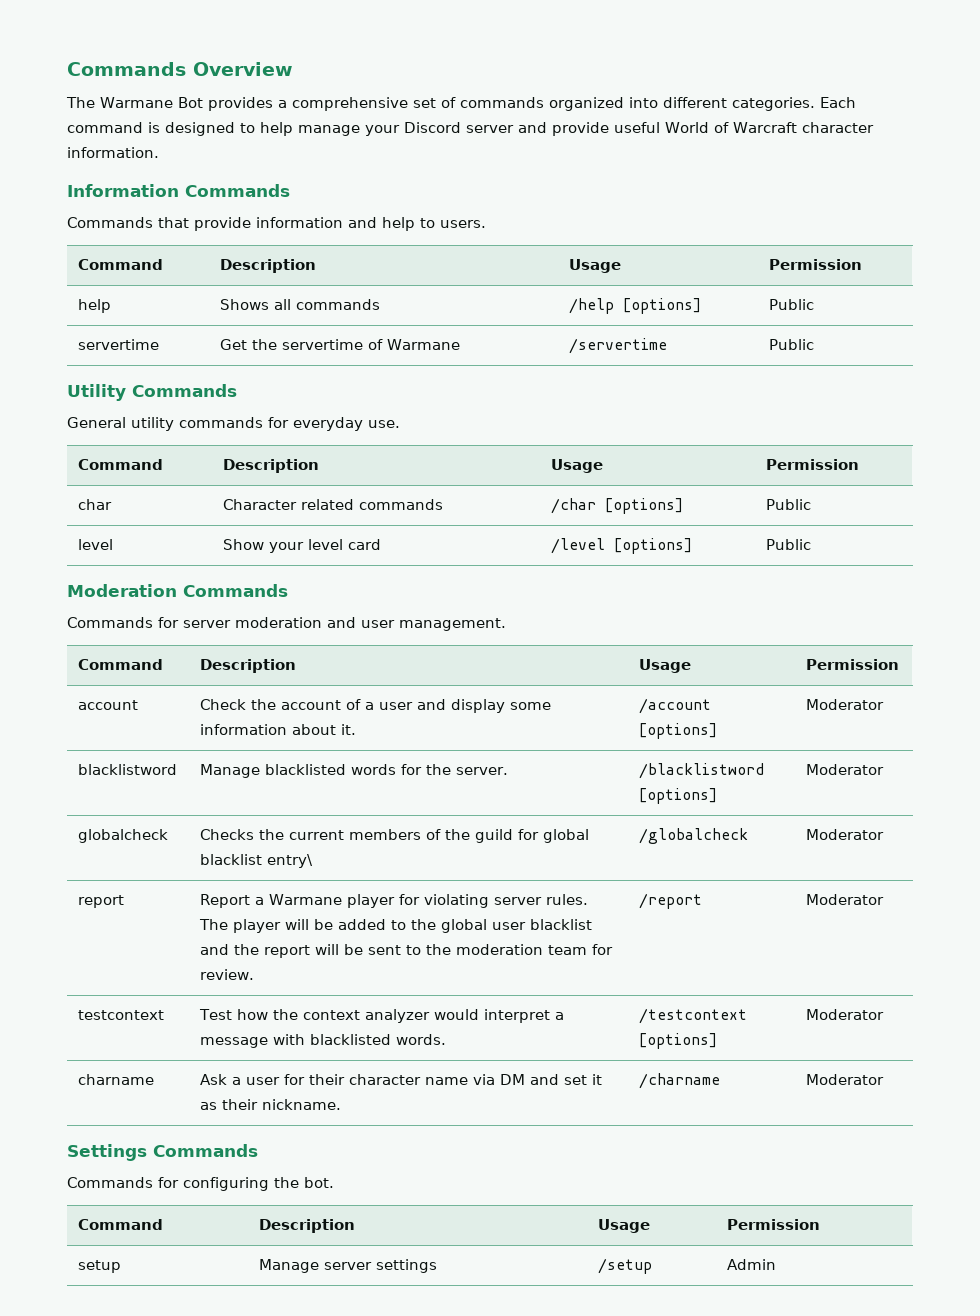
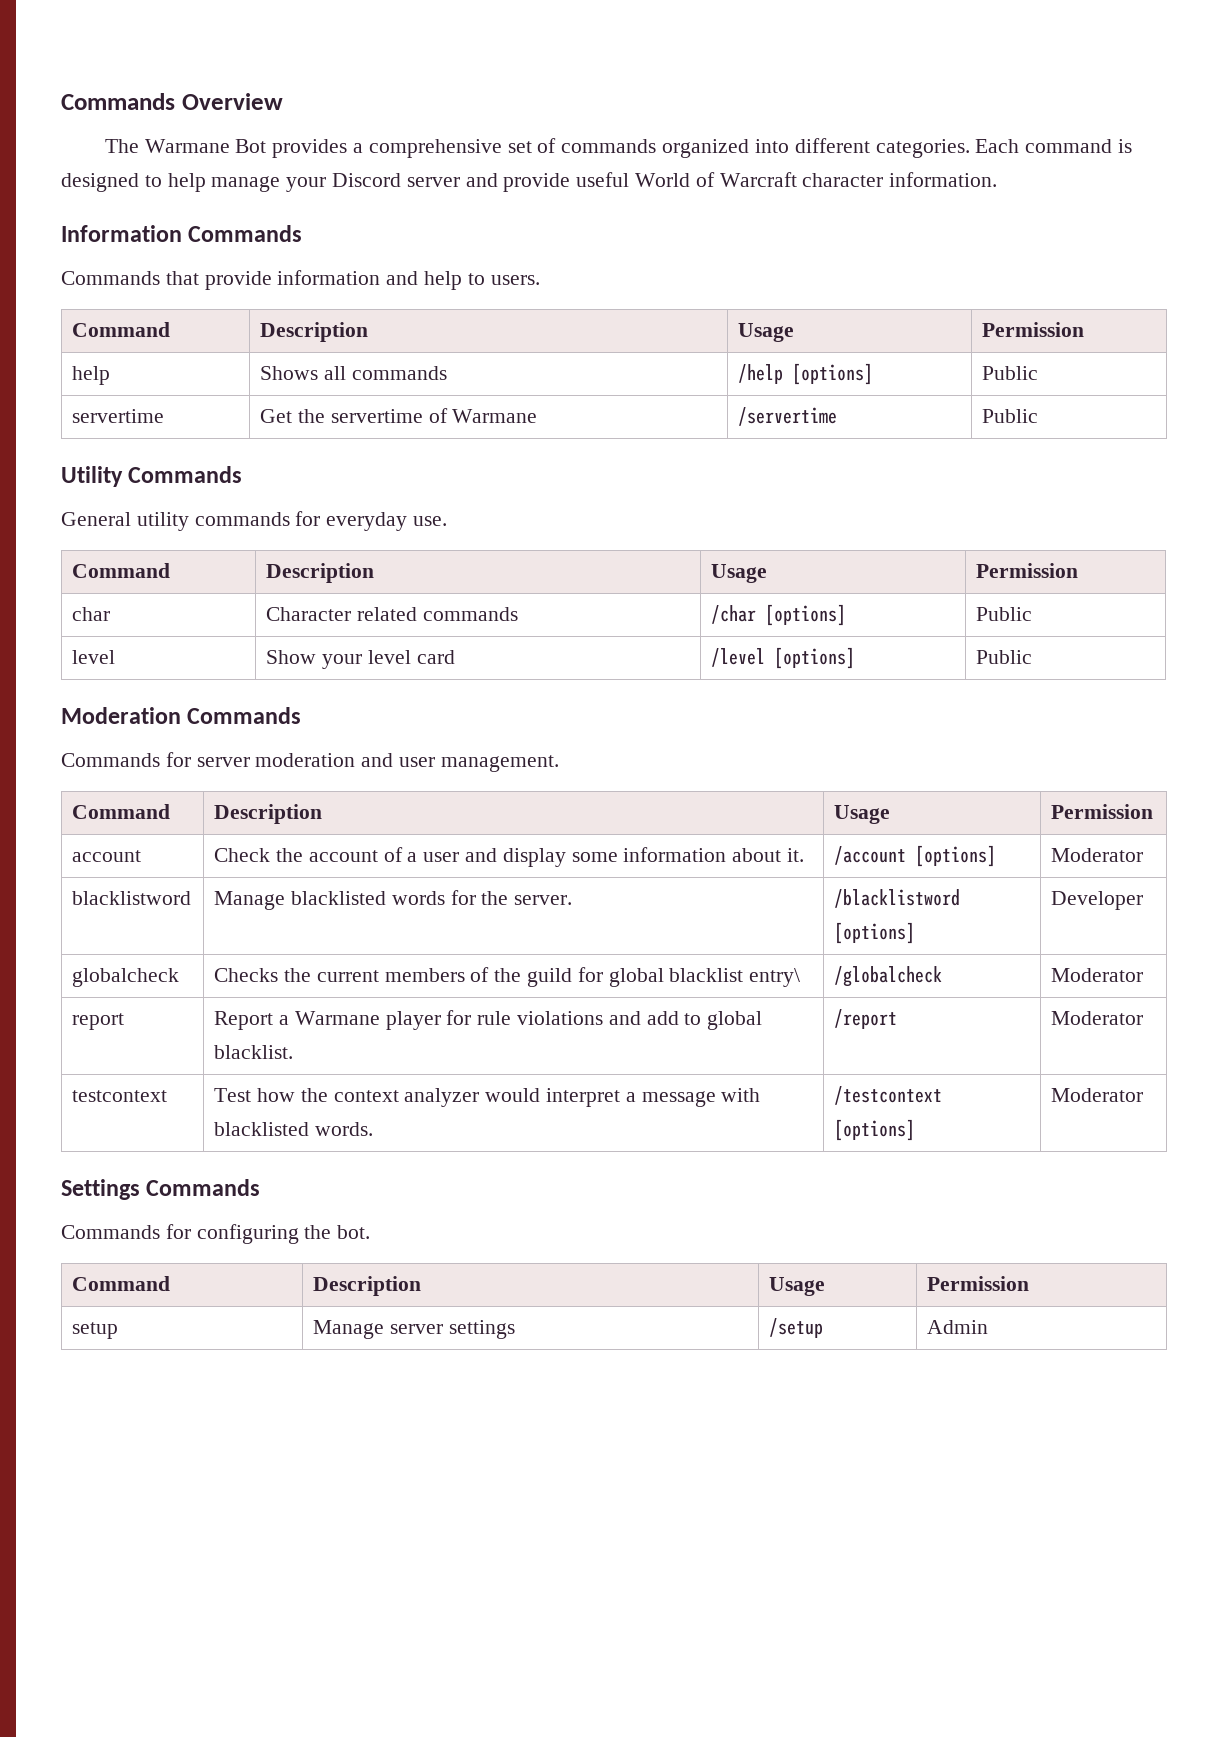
[806,764,885,775] Moderator -> [1051,891,1144,910] Developer
[424,894,589,908] [199,919,593,933] [200,944,614,958] [200,969,255,980] violating server rules. The player will be added to the global user blacklist and the report will be sent to the moderation team for review. -> [477,1011,763,1030] [214,1045,294,1059] rule violations and add to global blacklist.
[78,1074,155,1085] [200,1074,603,1085] [200,1099,342,1110] [639,1073,721,1089] [806,1074,885,1085] // charname | Ask a user for their character name via DM and set it as their nickname. | /charname | Moderator -> (1144, 1095) none

